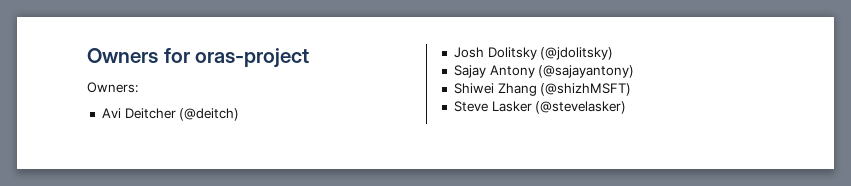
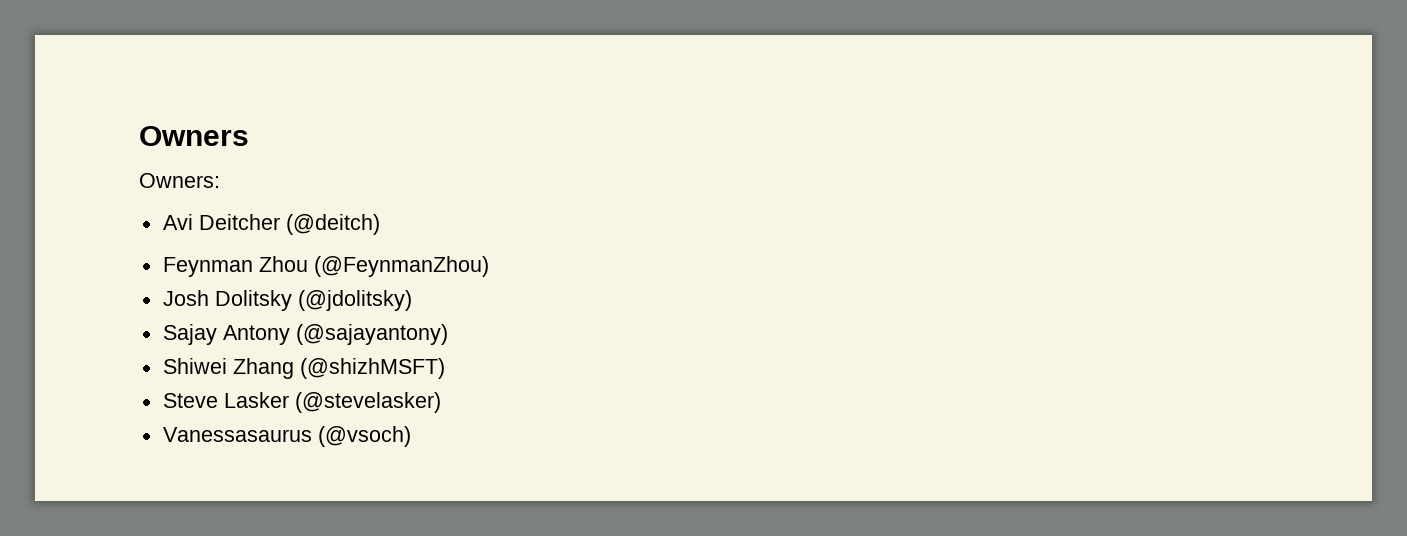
[163,48,310,68] for oras-project -> (249, 136) none
(240, 114) none -> [162,256,489,277] // Feynman Zhou (@FeynmanZhou)
(627, 107) none -> [162,426,411,447] // Vanessasaurus (@vsoch)

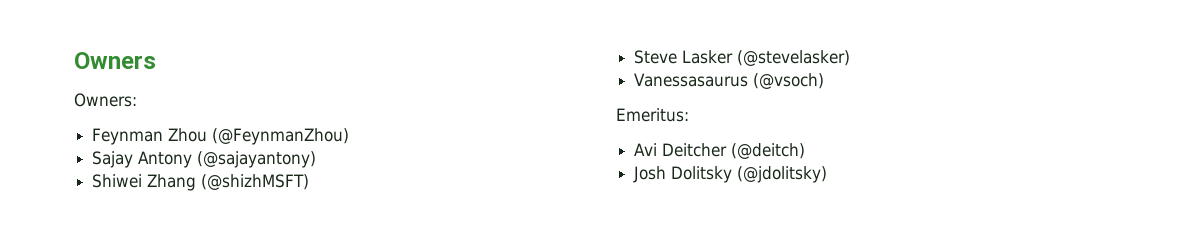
[162,214,380,235] // Avi Deitcher (@deitch) -> (137, 100) none
[162,290,412,311] // Josh Dolitsky (@jdolitsky) -> (350, 136) none
(411, 436) none -> [616,108,689,122] [634,143,806,159] [633,166,828,183] // Emeritus: // Avi Deitcher (@deitch) // Josh Dolitsky (@jdolitsky)

